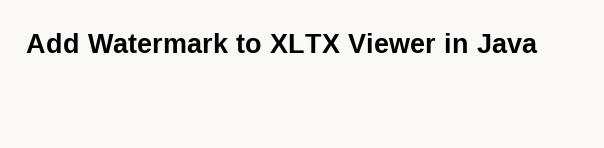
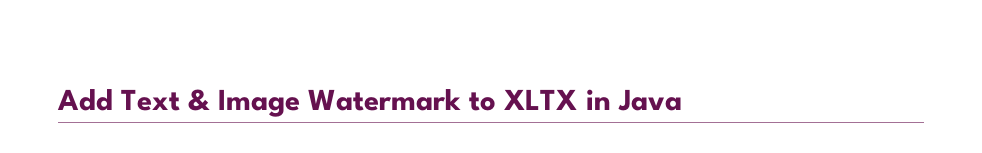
(80, 43) none -> [121,89,300,117] Text & Image
[348,33,436,53] Viewer -> (578, 99) none

